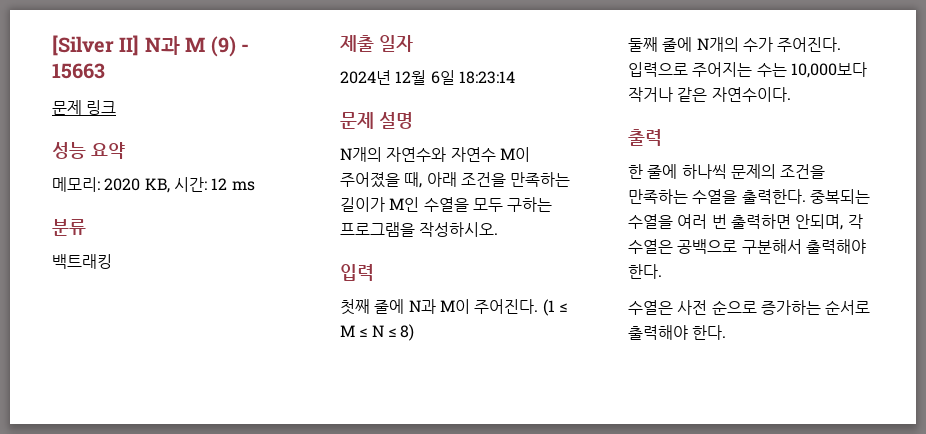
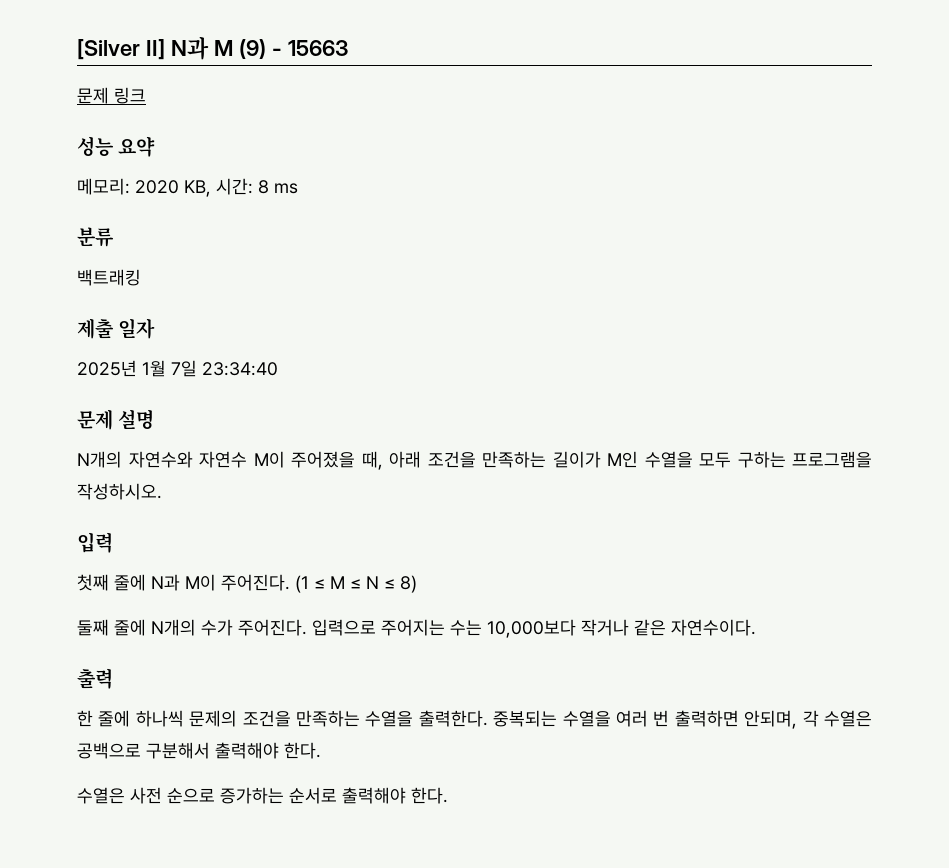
[211,178,228,190] 12 -> [258,180,269,194] 8
[340,70,515,85] 2024년 12월 6일 18:23:14 -> [77,360,278,377] 2025년 1월 7일 23:34:40

